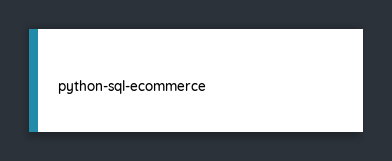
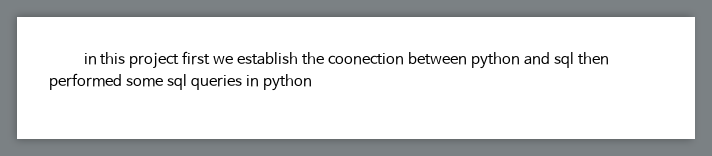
[58,80,206,94] python-sql-ecommerce -> [83,51,609,69] [49,73,312,91] in this project first we establish the coonection between python and sql then performed some sql queries in python

